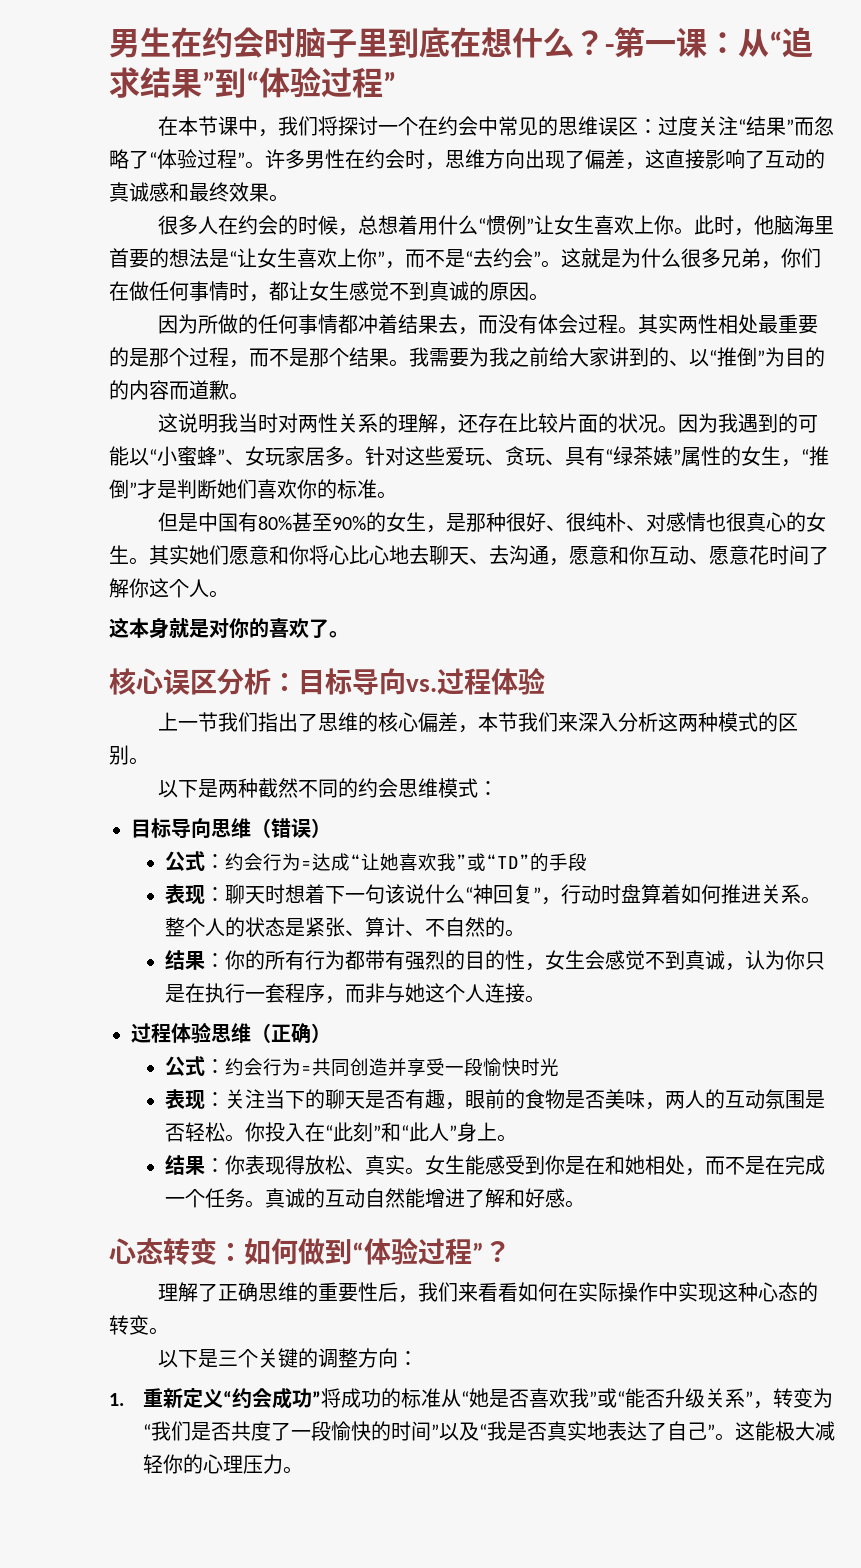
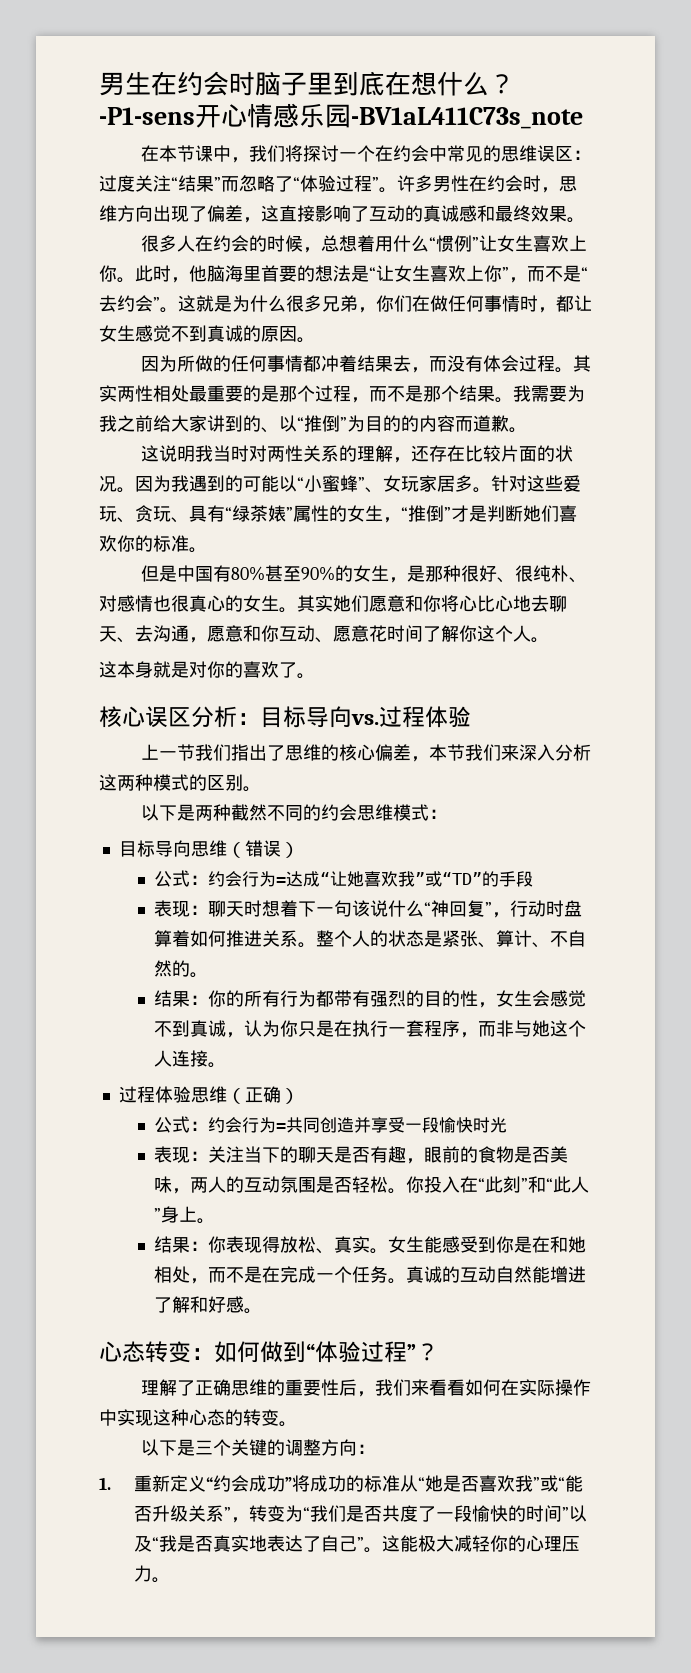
[605,27,813,58] [109,67,396,98] -第一课：从“追求结果”到“体验过程” -> [99,103,583,129] -P1-sens开心情感乐园-BV1aL411C73s_note

